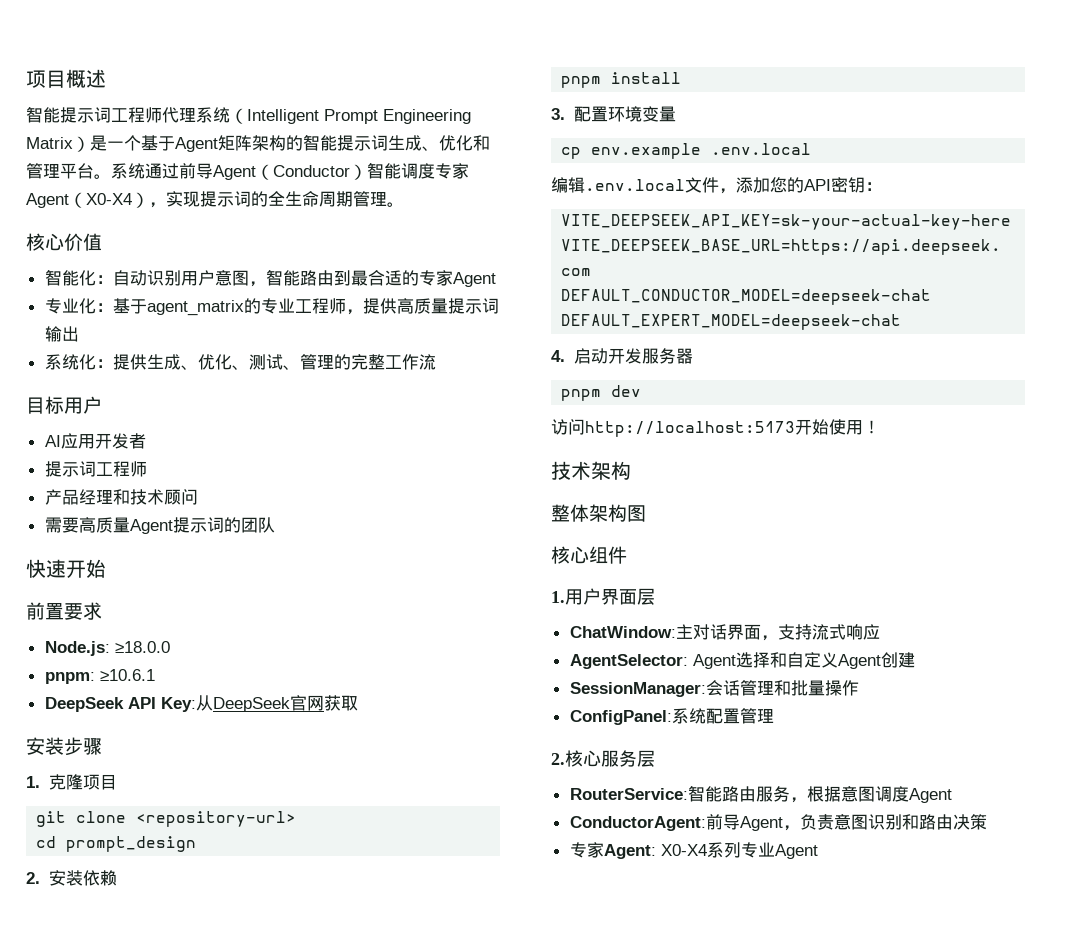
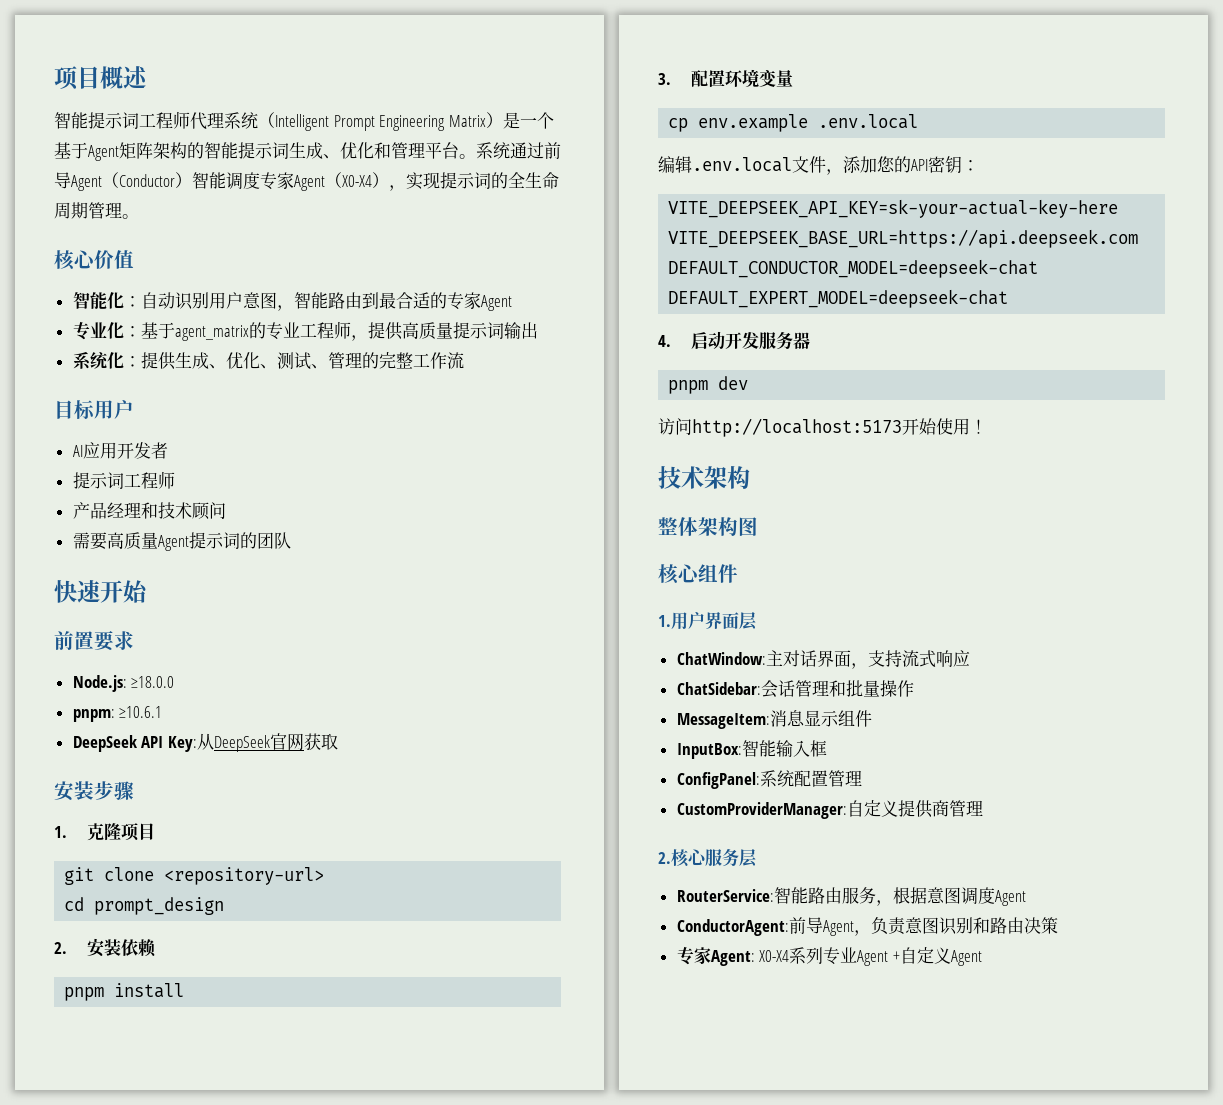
[569,652,915,669] [569,682,706,697] AgentSelector: Agent选择和自定义Agent创建 // SessionManager: -> [676,682,761,695] ChatSidebar:
(859, 688) none -> [676,710,872,729] [676,740,827,759] // MessageItem:消息显示组件 // InputBox:智能输入框
(774, 715) none -> [676,800,983,819] // CustomProviderManager:自定义提供商管理
(818, 851) none -> [892,947,982,966] +自定义Agent

